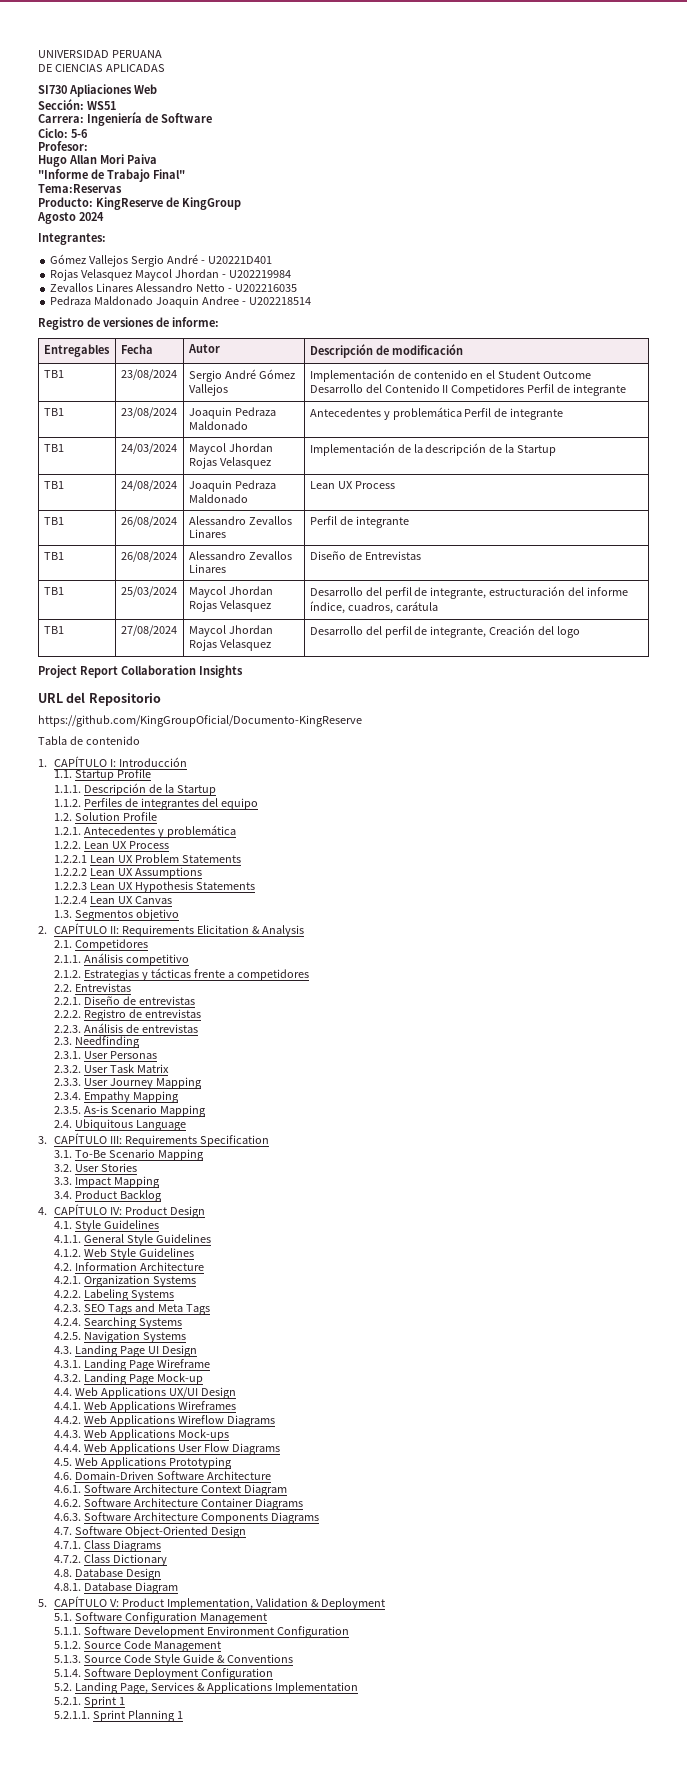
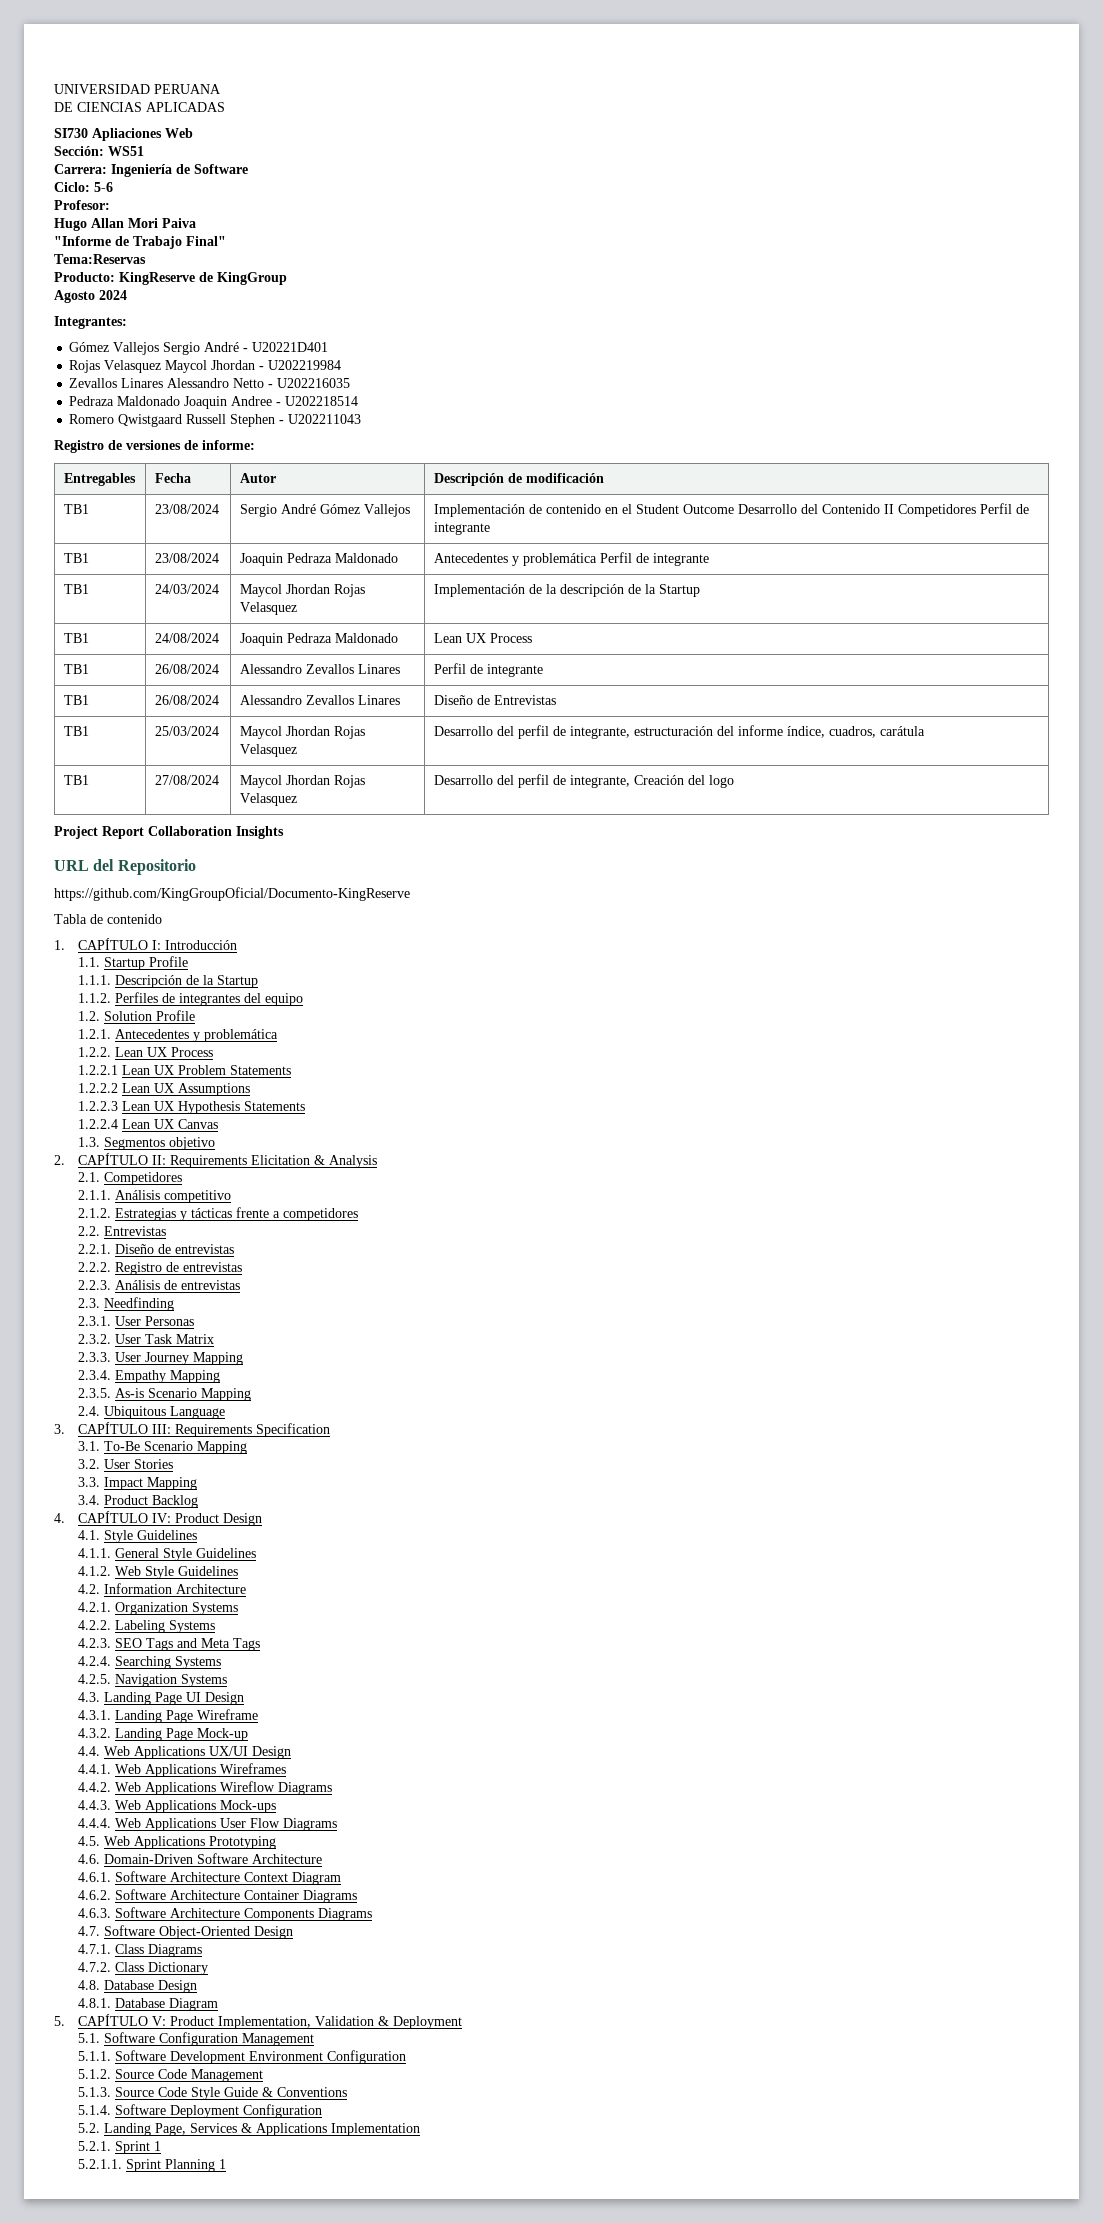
(311, 301) none -> [69,414,362,427] // Romero Qwistgaard Russell Stephen - U202211043

